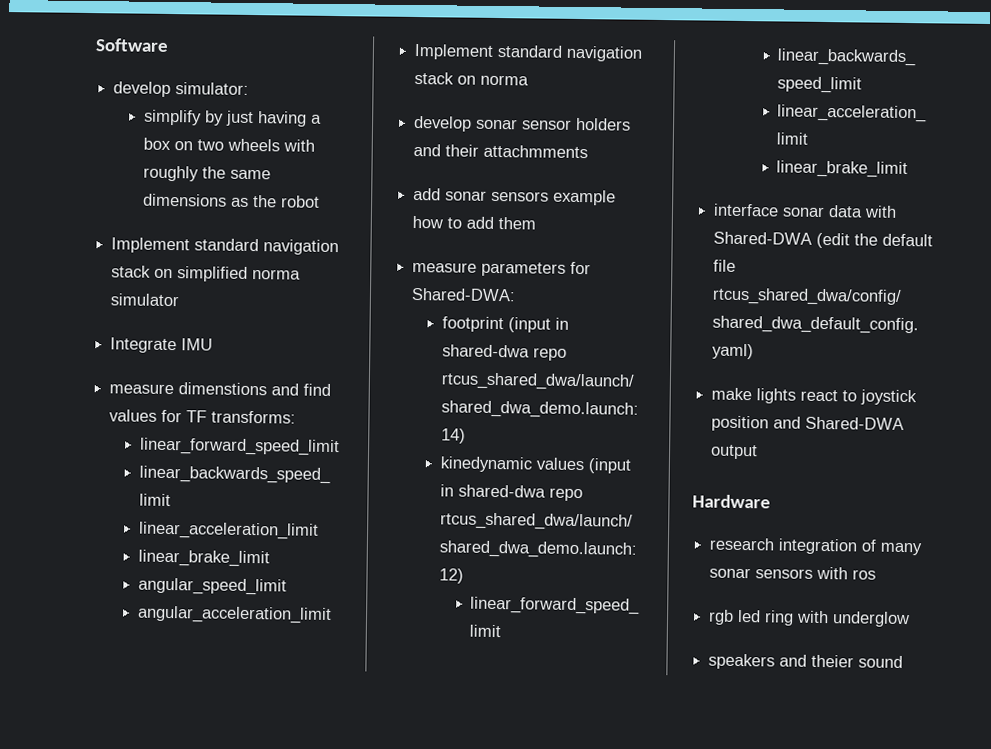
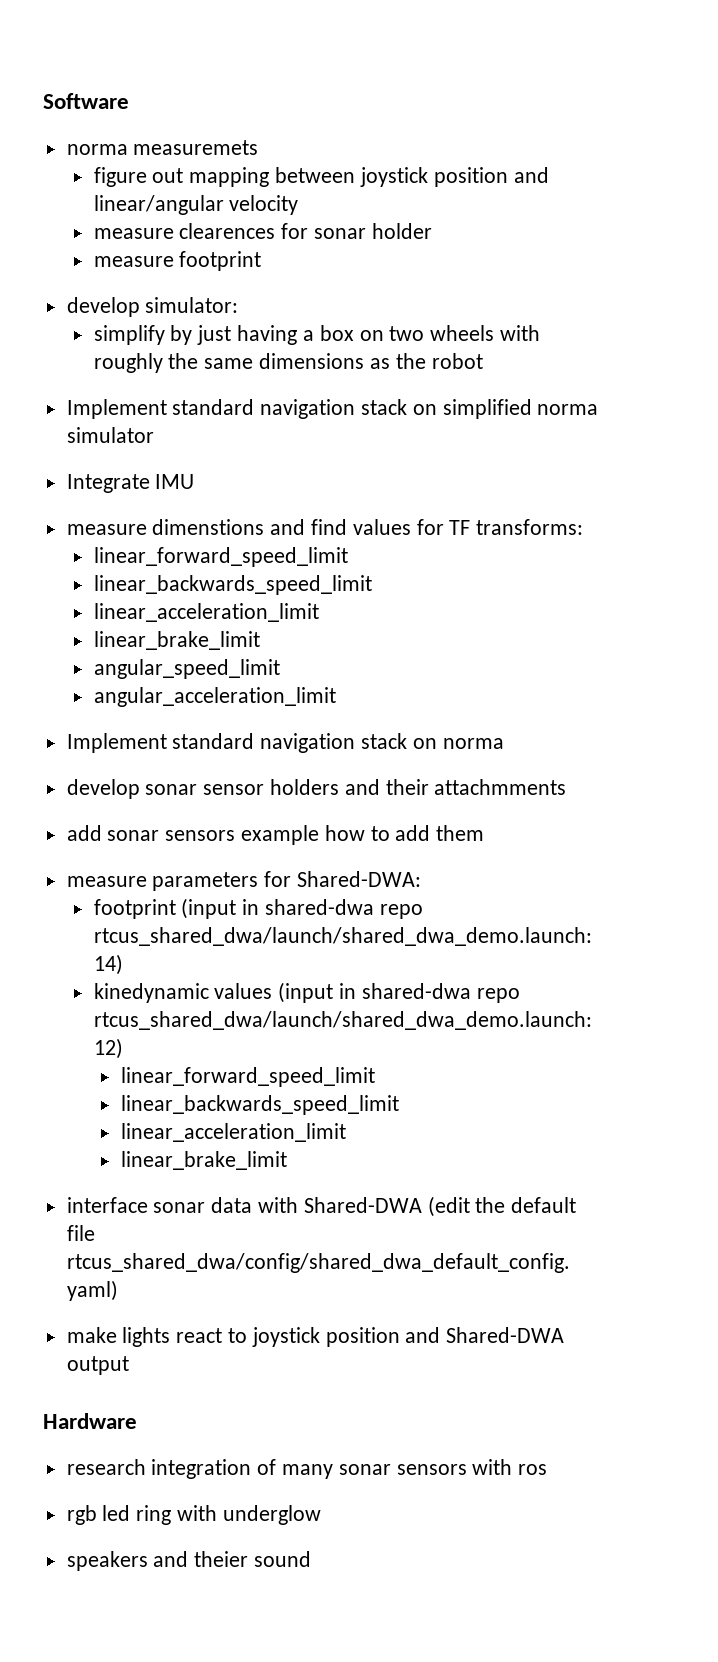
(169, 45) none -> [66,140,259,155] [93,167,549,187] [93,195,299,215] [93,223,432,239] [93,251,262,271] // norma measuremets // figure out mapping between joystick position and linear/angular velocity // measure clearences for sonar holder // measure footprint

